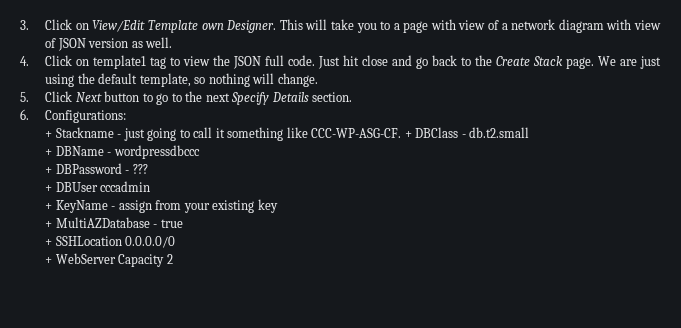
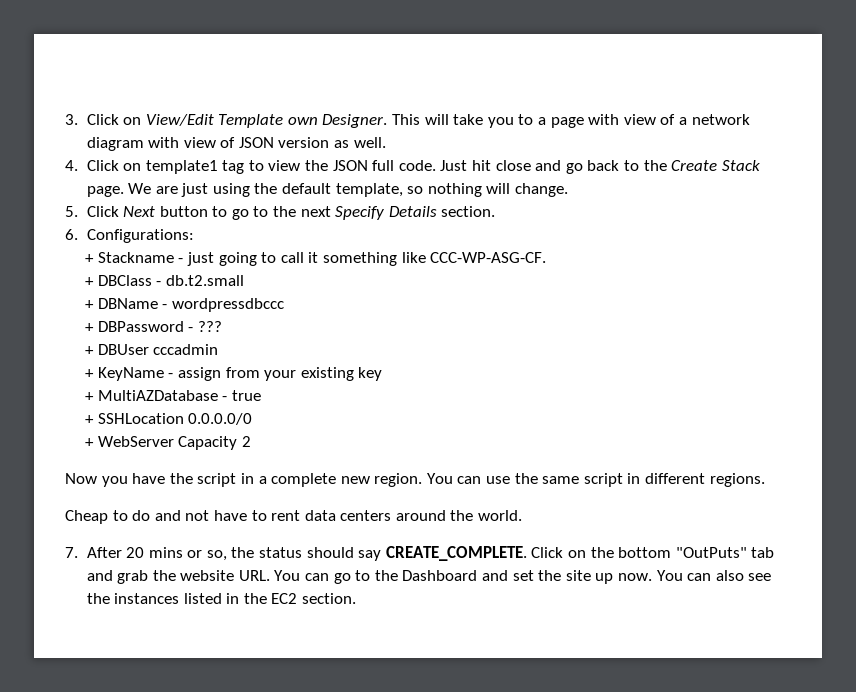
(402, 133) none -> (547, 257) //
(173, 259) none -> [65,473,765,487] [65,510,523,524] [65,546,775,561] [86,570,772,584] [86,593,357,604] // Now you have the script in a complete new region. You can use the same script in different regions. // Cheap to do and not have to rent data centers around the world. // 7. After 20 mins or so, the status should say CREATE_COMPLETE. Click on the bottom "OutPuts" tab and grab the website URL. You can go to the Dashboard and set the site up now. You can also see the instances listed in the EC2 section.

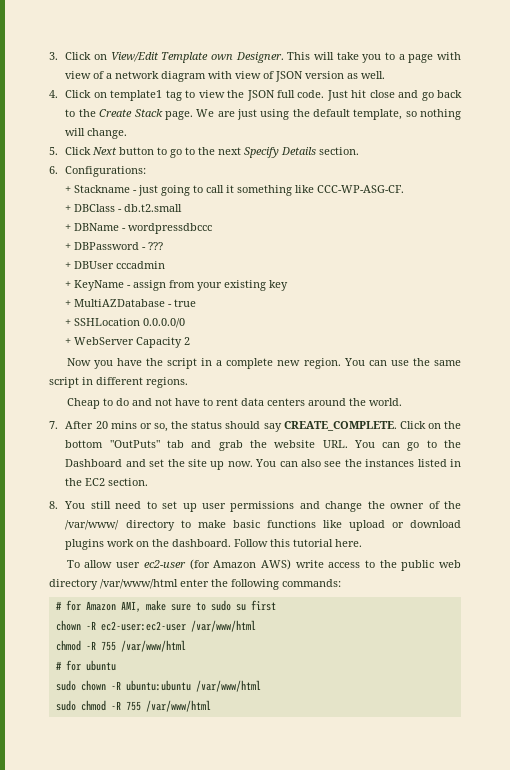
(357, 598) none -> [49,501,461,512] [65,520,462,531] [65,539,363,550] [66,559,461,571] [49,579,341,590] [55,600,276,612] [55,620,256,632] [55,640,186,652] [55,660,116,671] [55,680,261,692] [55,700,211,712] // 8. You still need to set up user permissions and change the owner of the /var/www/ directory to make basic functions like upload or download plugins work on the dashboard. Follow this tutorial here. // To allow user ec2-user (for Amazon AWS) write access to the public web directory /var/www/html enter the following commands: // # for Amazon AMI, make sure to sudo su first // chown -R ec2-user:ec2-user /var/www/html // chmod -R 755 /var/www/html // # for ubuntu // sudo chown -R ubuntu:ubuntu /var/www/html // sudo chmod -R 755 /var/www/html

